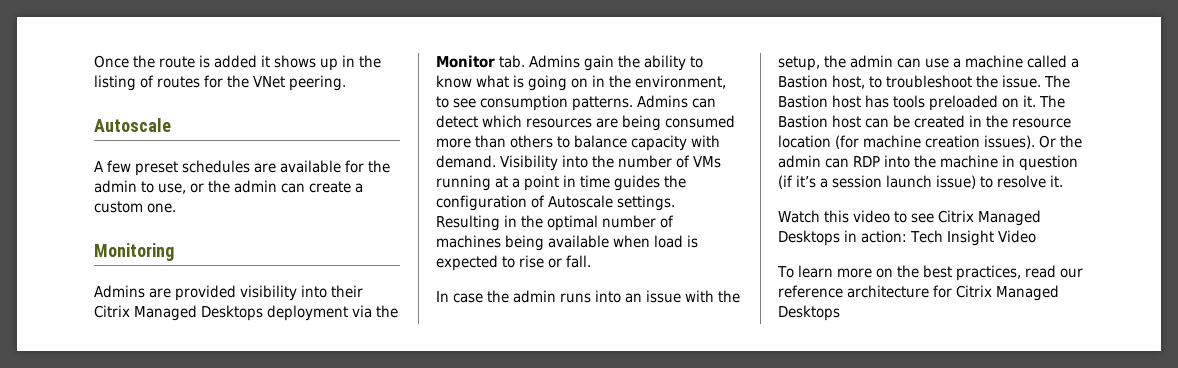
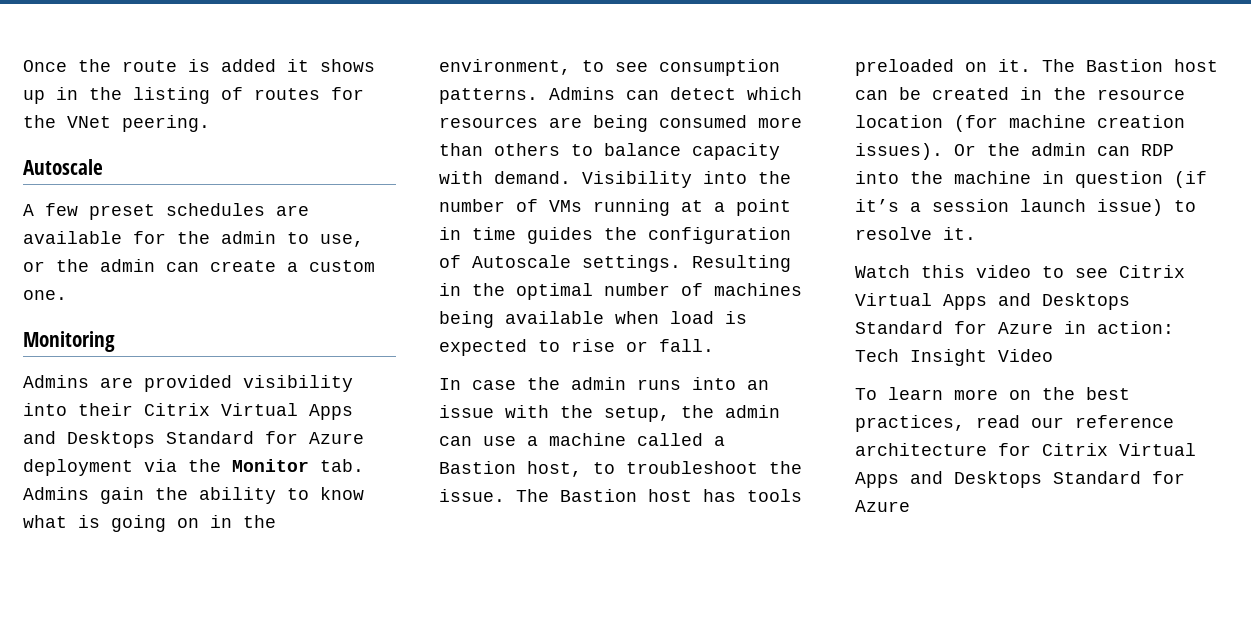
[134,305,264,321] Managed Desktops -> [221,403,353,420] [23,431,364,448] Virtual Apps and Desktops Standard for Azure
[978,210,1042,226] [778,230,840,246] Managed Desktops -> [855,293,1130,310] [855,321,1053,334] Virtual Apps and Desktops Standard for Azure
[996,285,1060,301] [778,305,840,321] Managed Desktops -> [1119,443,1196,456] [855,471,1185,488] [855,500,910,512] Virtual Apps and Desktops Standard for Azure

